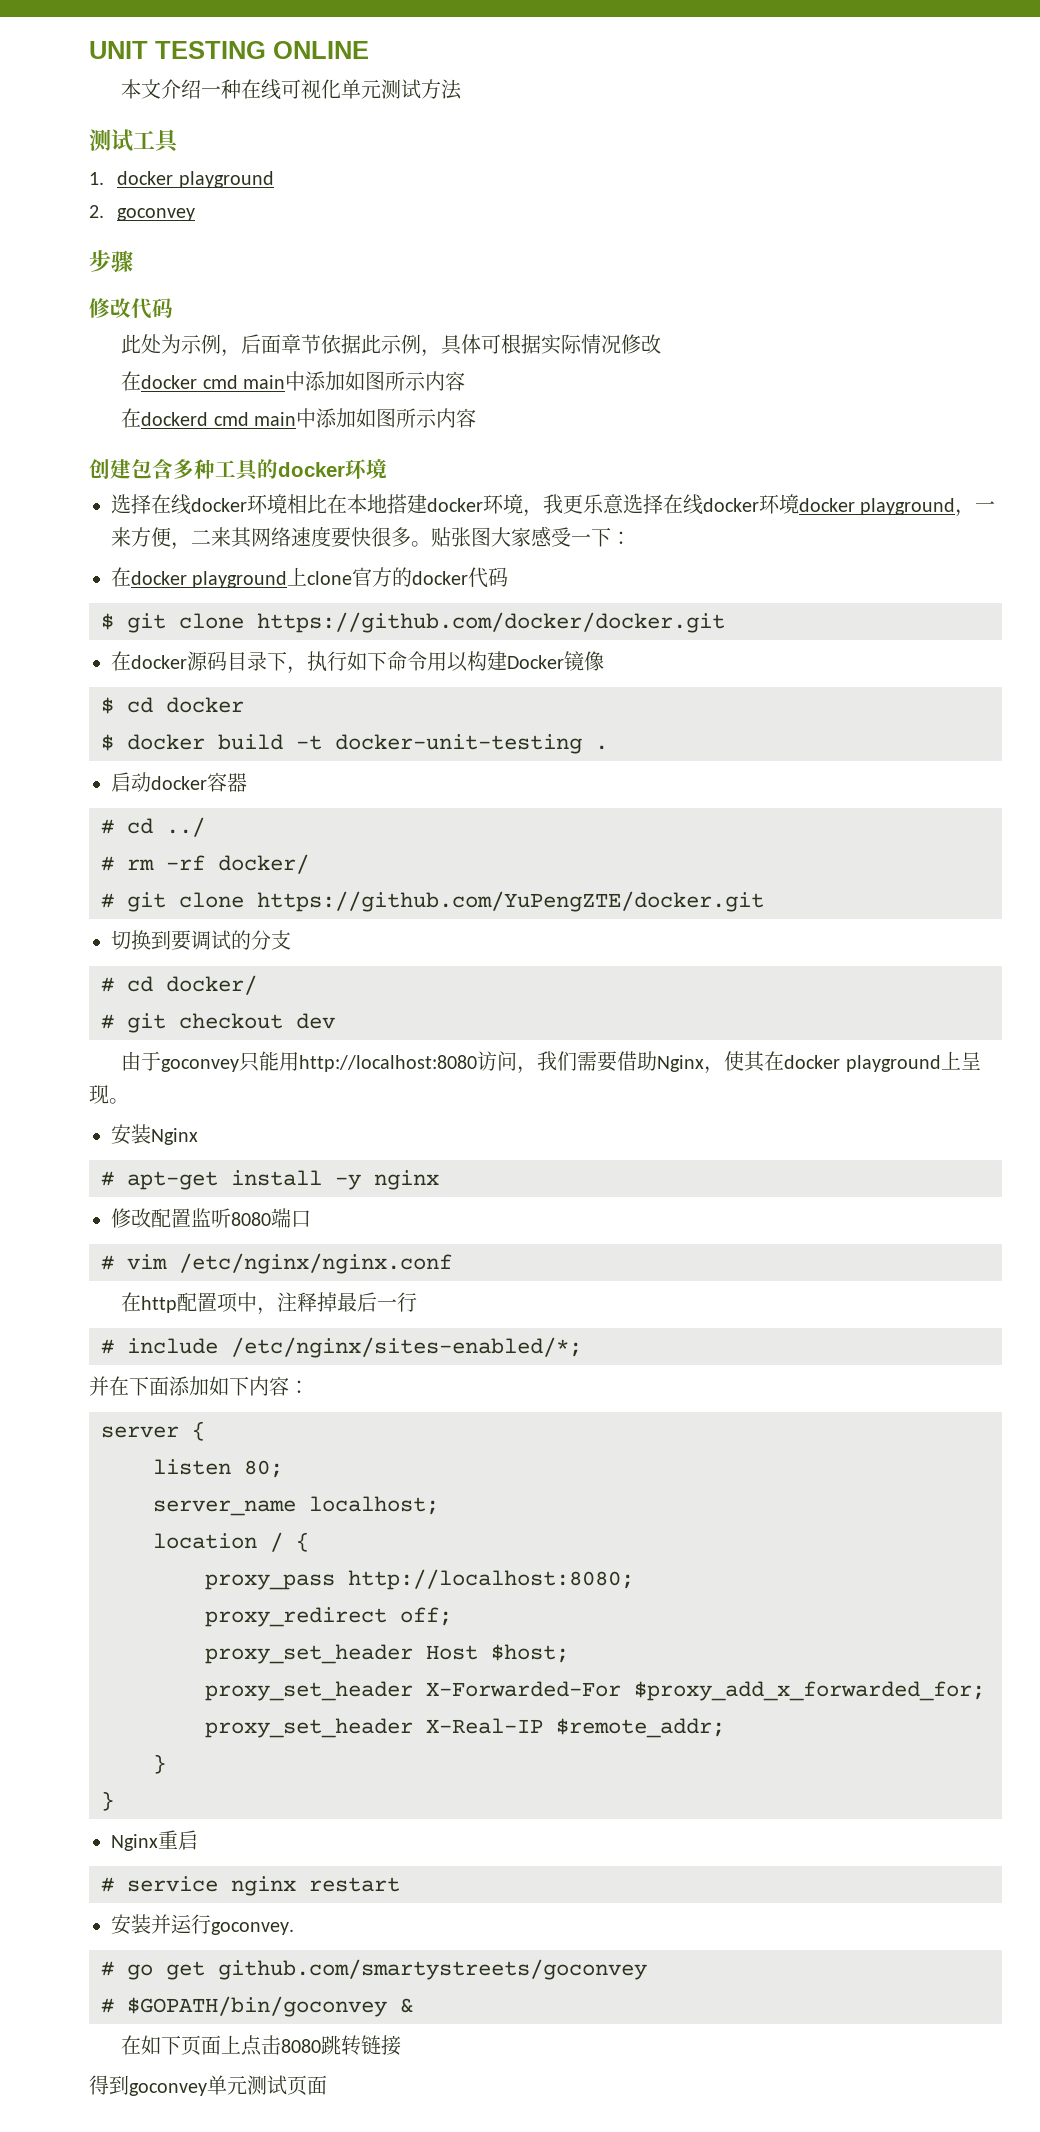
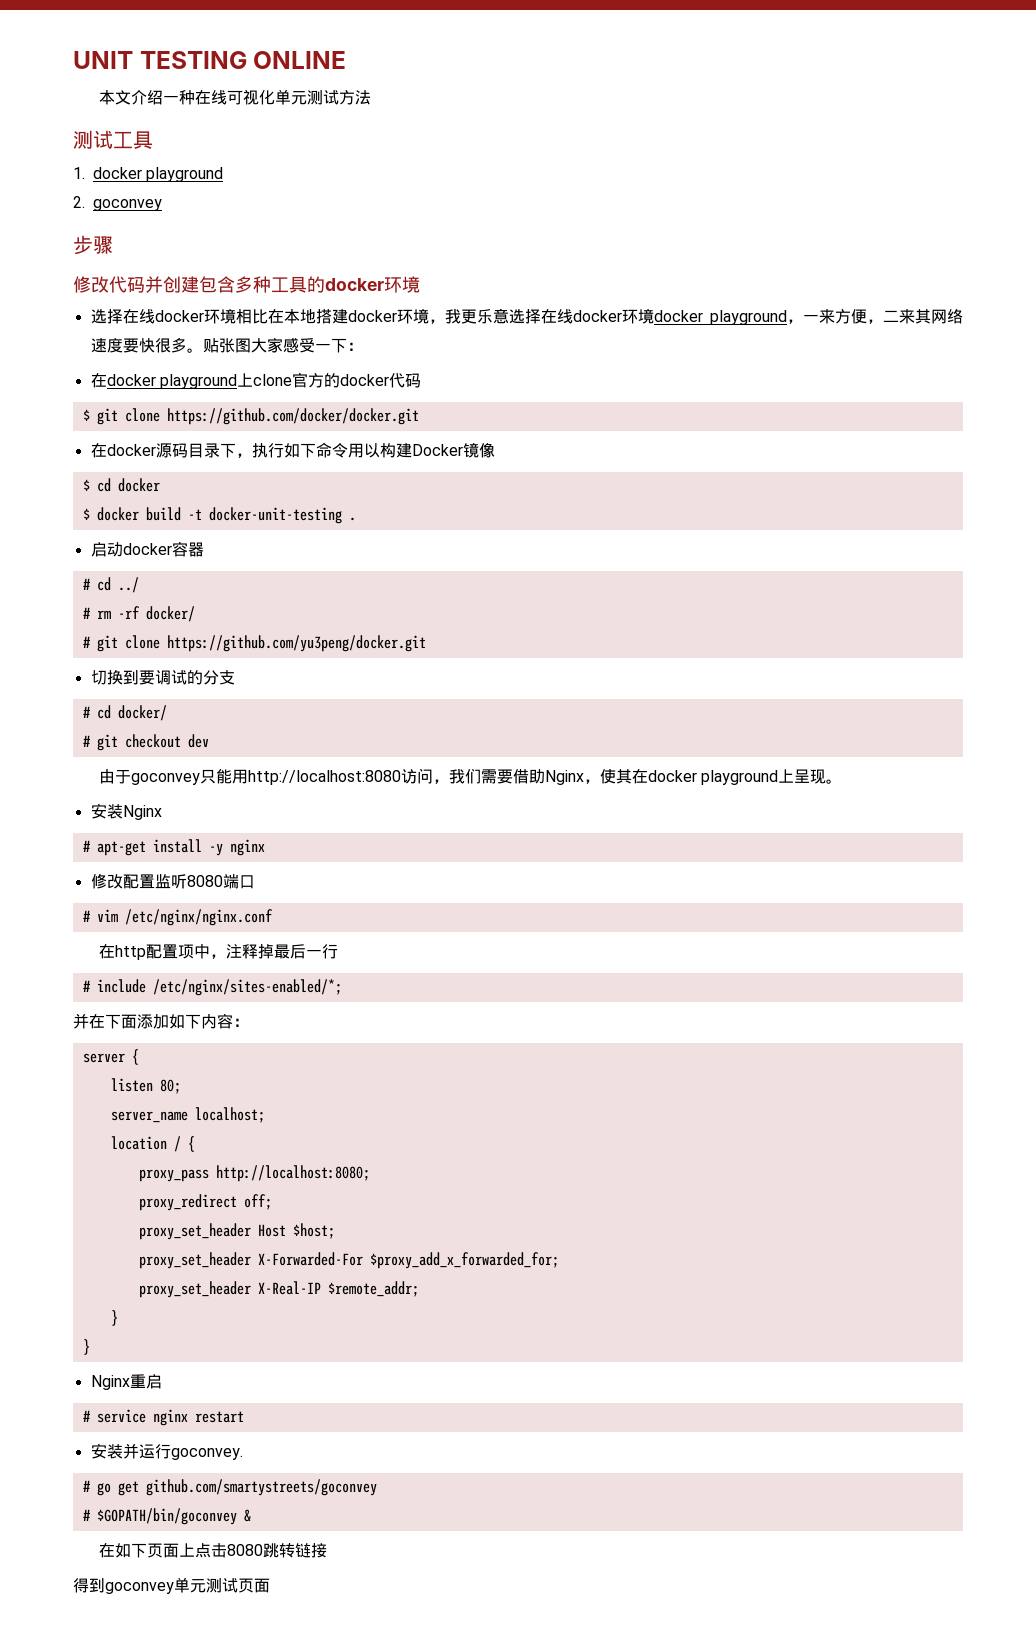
[121,334,662,357] [121,371,466,391] [121,408,477,428] // 此处为示例，后面章节依据此示例，具体可根据实际情况修改 // 在docker cmd main中添加如图所示内容 // 在dockerd cmd main中添加如图所示内容 // -> [145,276,163,293] 并
[257,891,764,912] https://github.com/YuPengZTE/docker.git -> [166,635,426,652] https://github.com/yu3peng/docker.git

